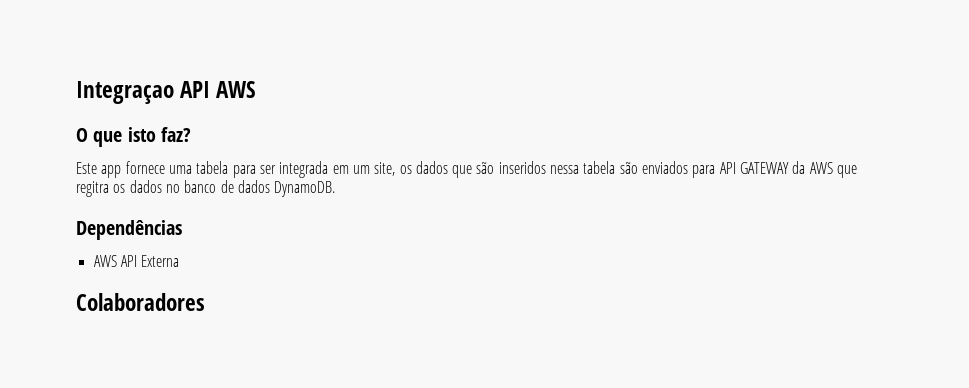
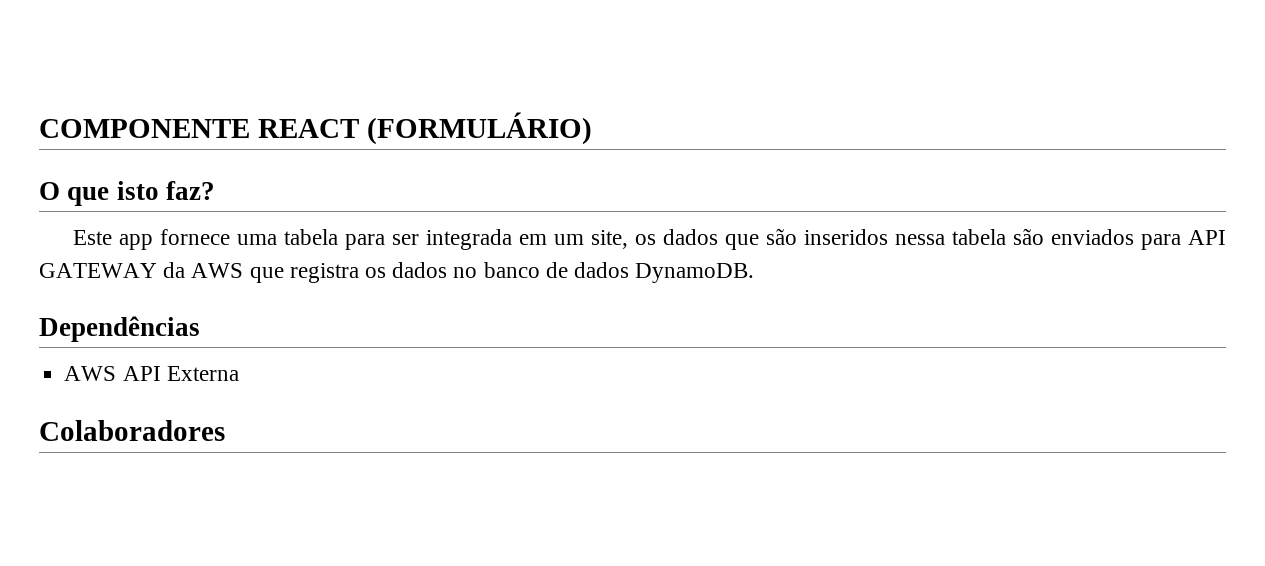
[76,81,257,104] Integraçao API AWS -> [39,112,592,145] COMPONENTE REACT (FORMULÁRIO)
[76,181,109,197] regitra -> [289,263,359,283] registra

